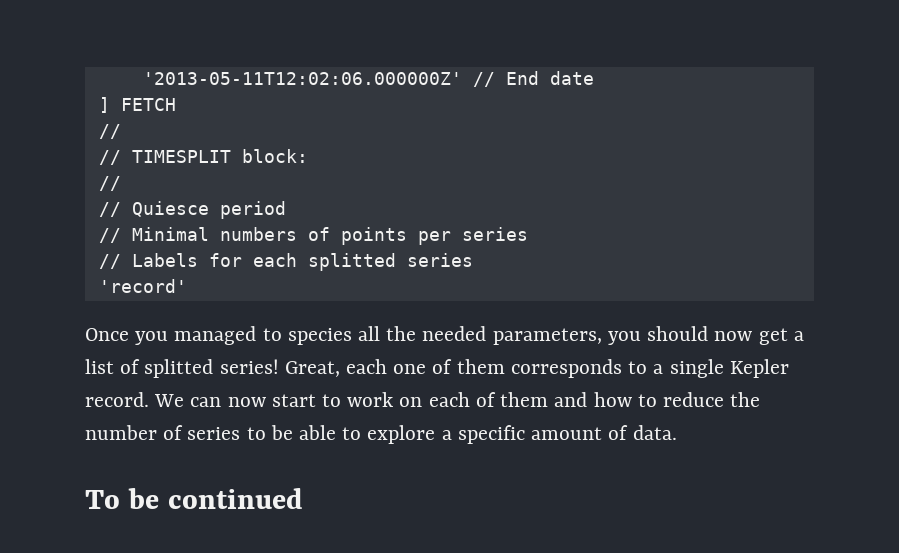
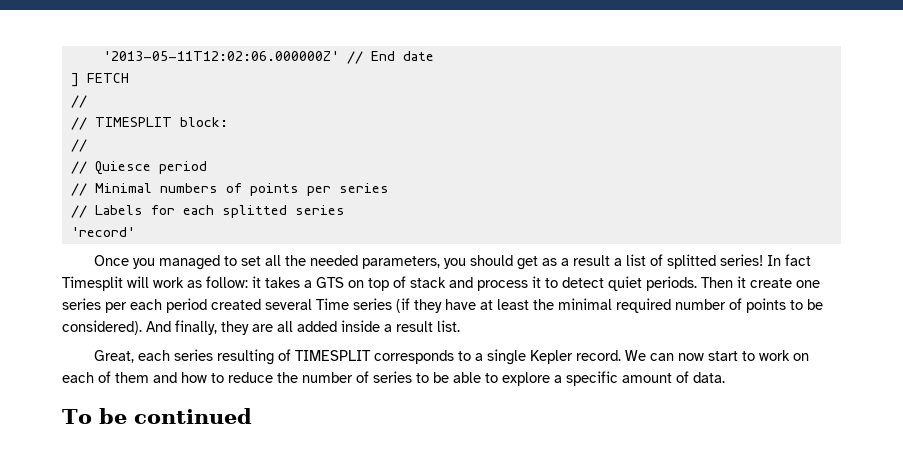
[287,328,352,345] species -> [240,256,261,266] set
[714,328,788,345] now get -> [516,255,610,270] get as a result
[284,359,505,377] Great, each one of them -> [766,254,811,266] [62,276,820,291] [62,298,823,313] [62,320,460,335] [93,349,371,365] In fact Timesplit will work as follow: it takes a GTS on top of stack and process it to detect quiet periods. Then it create one series per each period created several Time series (if they have at least the minimal required number of points to be considered). And finally, they are all added inside a result list. // Great, each series resulting of TIMESPLIT

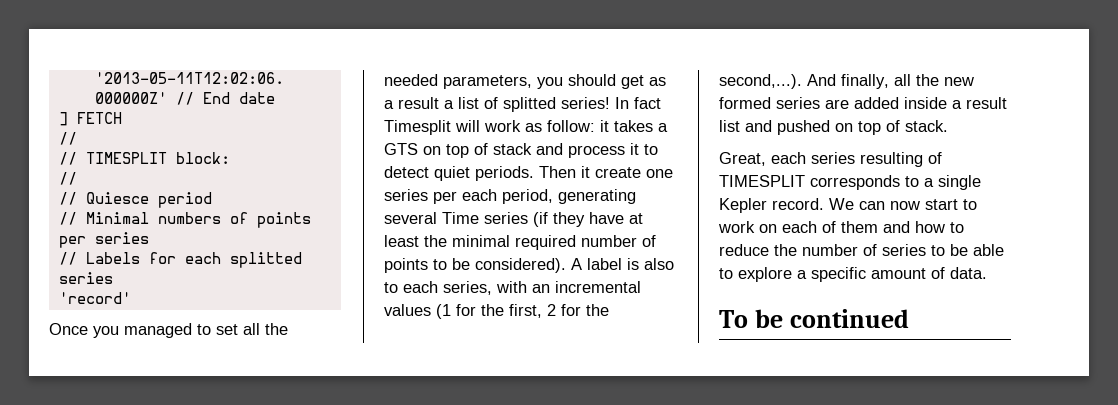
[166,298,261,313] period created -> [502,189,636,204] period, generating
[146,320,460,335] And finally, they are all added inside a result list. -> [571,258,674,270] [384,281,641,295] [384,304,609,319] [719,74,974,89] [719,97,1007,109] [719,120,948,135] A label is also to each series, with an incremental values (1 for the first, 2 for the second,...). And finally, all the new formed series are added inside a result list and pushed on top of stack.

